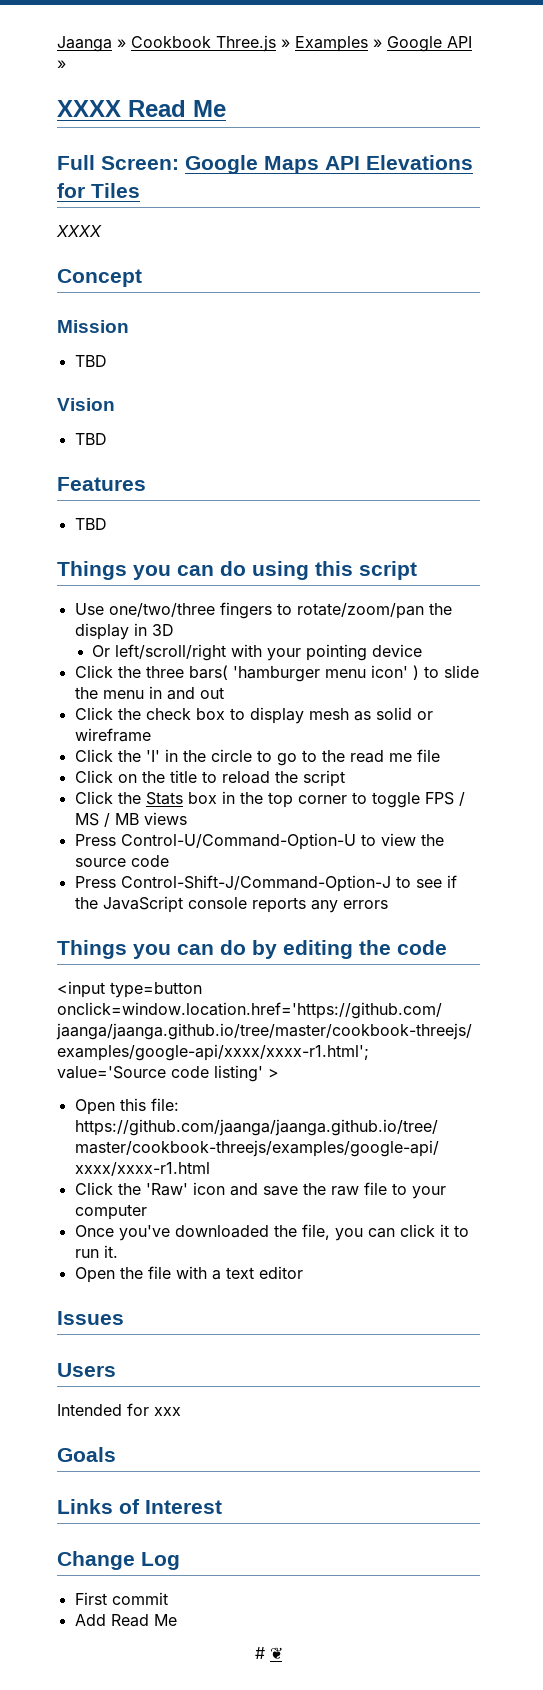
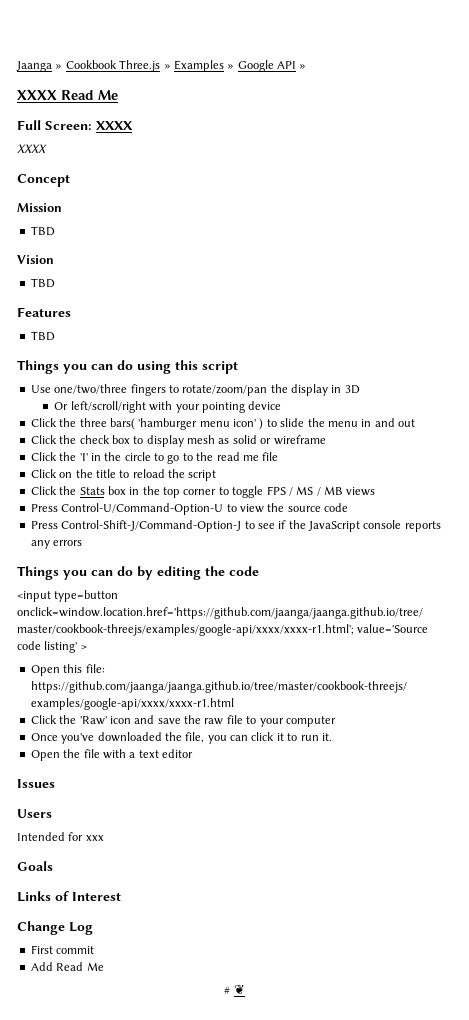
[185,155,473,174] [57,183,140,198] Google Maps API Elevations for Tiles -> [96,121,133,130] XXXX

